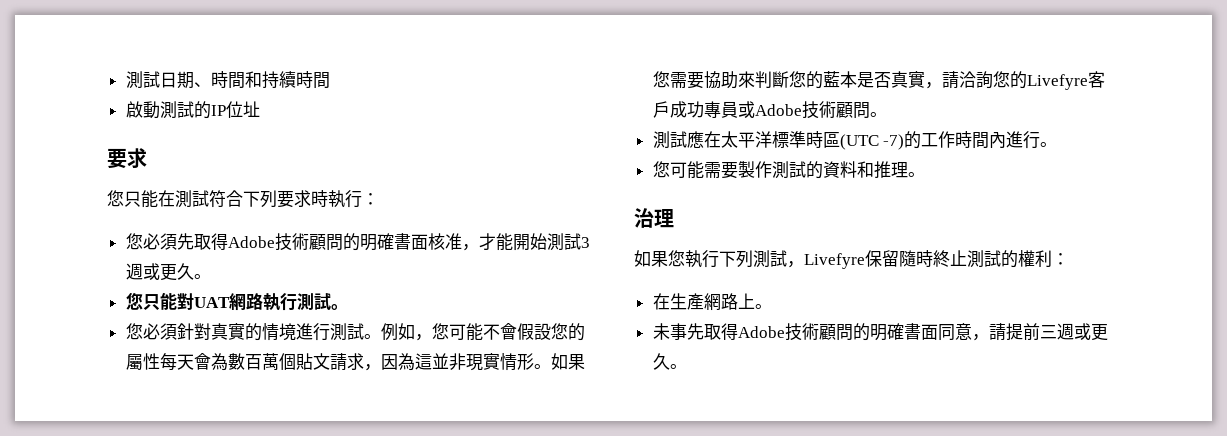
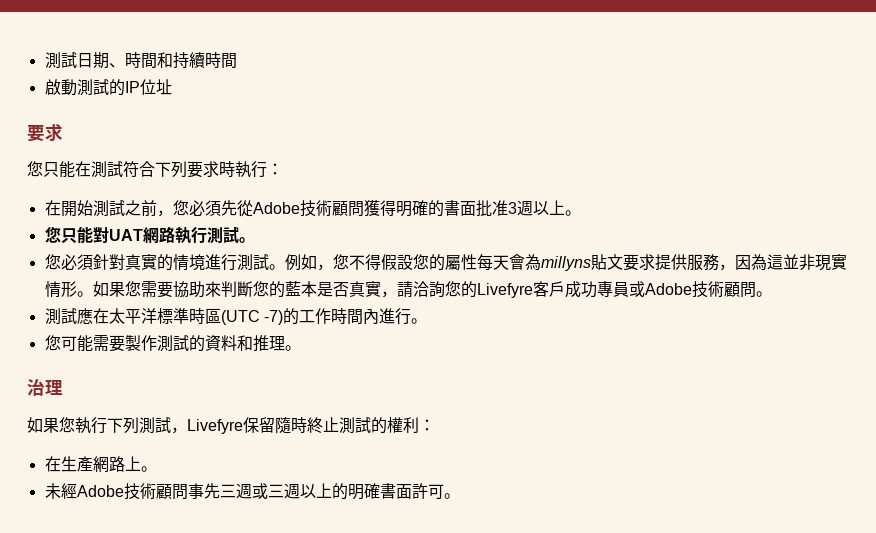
(379, 199) none -> [44,200,173,217] 在開始測試之前，
[193,233,590,251] [125,263,194,281] 取得Adobe技術顧問的明確書面核准，才能開始測試3週或更久 -> [236,200,565,217] 從Adobe技術顧問獲得明確的書面批准3週以上
[448,323,517,341] 可能不會 -> [348,254,381,270] 不得
[227,353,364,371] 數百萬個貼文請求 -> [540,254,719,271] millyns貼文要求提供服務
[669,323,1108,341] [652,353,670,370] 事先取得Adobe技術顧問的明確書面同意，請提前三週或更久 -> [60,483,444,500] 經Adobe技術顧問事先三週或三週以上的明確書面許可

